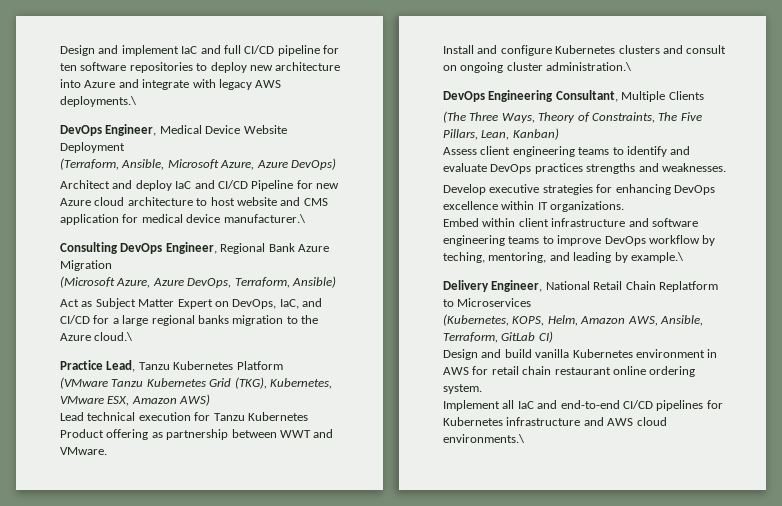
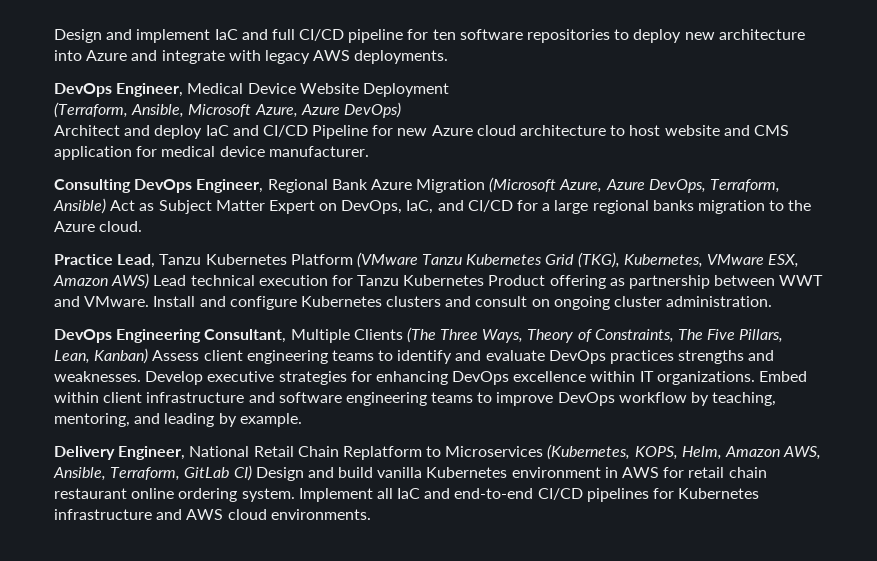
[60,96,137,107] deployments.\ -> [354,50,449,64] deployments.
[223,214,306,223] manufacturer.\ -> [268,146,369,157] manufacturer.
(112, 265) // -> (486, 186) none
(336, 282) // -> (106, 206) none
[94,332,134,341] cloud.\ -> [99,221,143,232] cloud.
(283, 365) // -> (353, 259) none
(211, 400) // -> (150, 281) none
(107, 451) // -> (150, 301) none
[546,62,633,71] administration.\ -> [666,296,773,307] administration.
(704, 95) // -> (403, 334) none
(559, 134) // -> (149, 356) none
(726, 167) // -> (141, 376) none
(625, 206) // -> (755, 378) none
[443,252,485,263] teching, -> [712,392,777,406] teaching,
[630,252,684,263] example.\ -> [239,413,302,427] example.
(532, 302) // -> (544, 451) none
(553, 337) // -> (252, 473) none
(482, 389) // -> (295, 495) none
[443,434,525,443] environments.\ -> [270,509,371,520] environments.

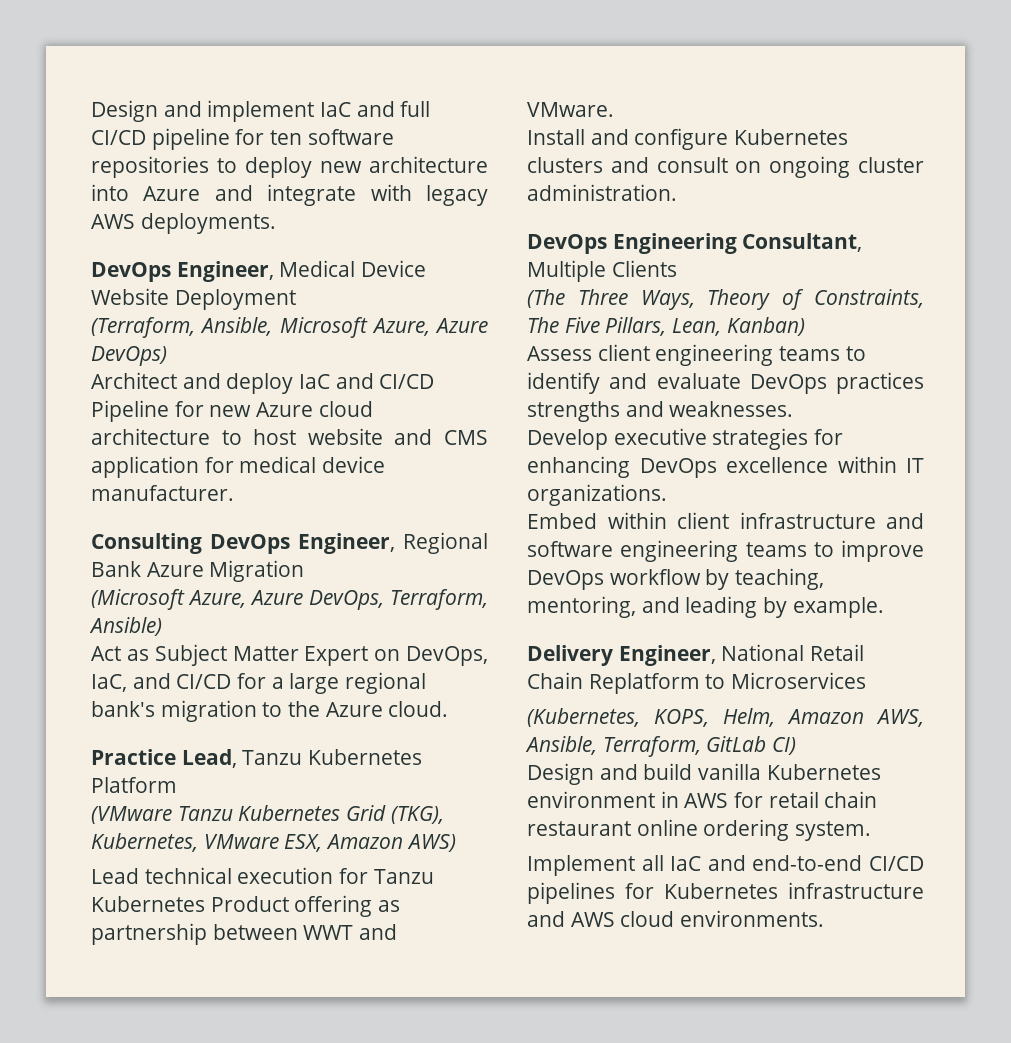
(486, 186) none -> (305, 571) //
(106, 206) none -> (162, 626) //
[652,200,694,211] banks -> [91,701,155,717] bank's
(353, 259) none -> (177, 785) //
(150, 281) none -> (456, 843) //
(150, 301) none -> (614, 109) //
(403, 334) none -> (677, 268) //
(149, 356) none -> (805, 326) //
(141, 376) none -> (794, 409) //
(755, 378) none -> (667, 495) //
(544, 451) none -> (867, 680) //
(252, 473) none -> (796, 746) //
(295, 495) none -> (872, 831) //

